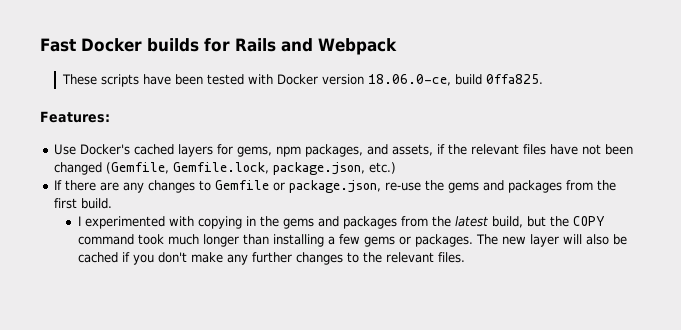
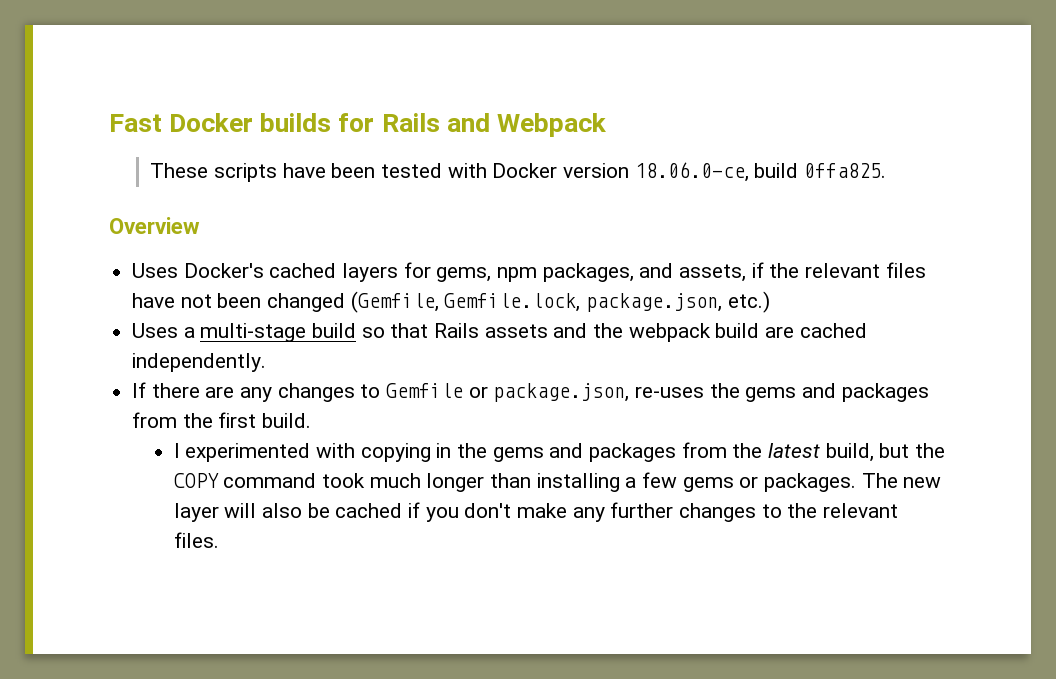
[40,111,110,123] [54,144,77,155] Features: // Use -> [109,217,200,234] [132,263,179,278] Overview // Uses
(397, 168) none -> [132,323,867,342] [132,353,267,372] // Uses a multi-stage build so that Rails assets and the webpack build are cached independently.
[385,182,422,191] re-use -> [635,386,705,398] re-uses

